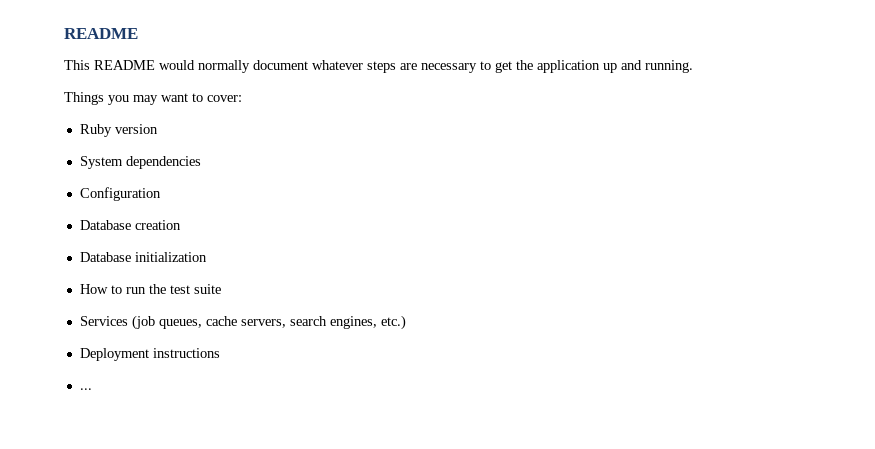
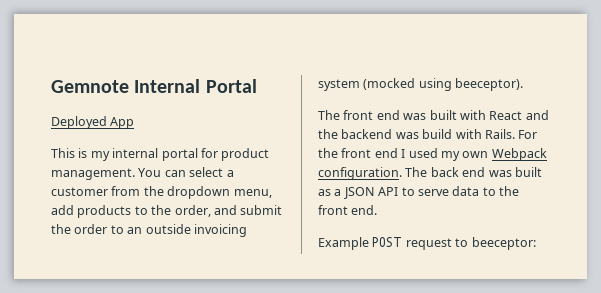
[64,28,138,39] [64,60,693,73] [64,92,242,105] [79,124,158,137] [79,156,201,169] [79,187,161,201] [79,220,181,230] [79,252,207,262] [79,284,221,294] [79,315,406,330] [79,348,220,361] [79,388,92,390] README // This README would normally document whatever steps are necessary to get the application up and running. // Things you may want to cover: // Ruby version // System dependencies // Configuration // Database creation // Database initialization // How to run the test suite // Services (job queues, cache servers, search engines, etc.) // Deployment instructions // ... -> [51,79,257,93] [51,116,135,129] [51,148,270,161] [51,167,234,180] [51,186,272,199] [51,205,283,218] [51,224,247,237] [318,78,524,91] [318,110,549,120] [318,129,538,139] [318,148,547,161] [318,167,542,180] [318,186,519,199] [318,205,378,215] [318,237,536,250] Gemnote Internal Portal // Deployed App // This is my internal portal for product management. You can select a customer from the dropdown menu, add products to the order, and submit the order to an outside invoicing system (mocked using beeceptor). // The front end was built with React and the backend was build with Rails. For the front end I used my own Webpack configuration. The back end was built as a JSON API to serve data to the front end. // Example POST request to beeceptor:

